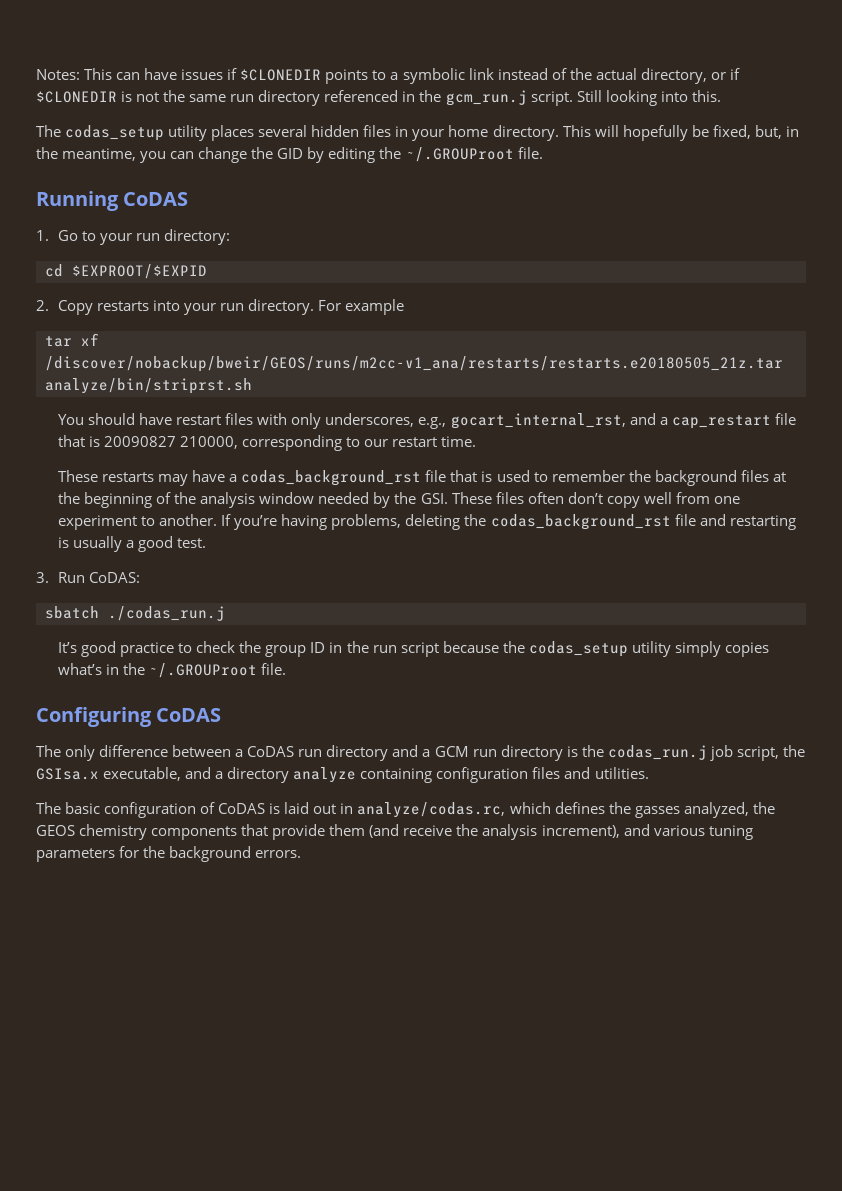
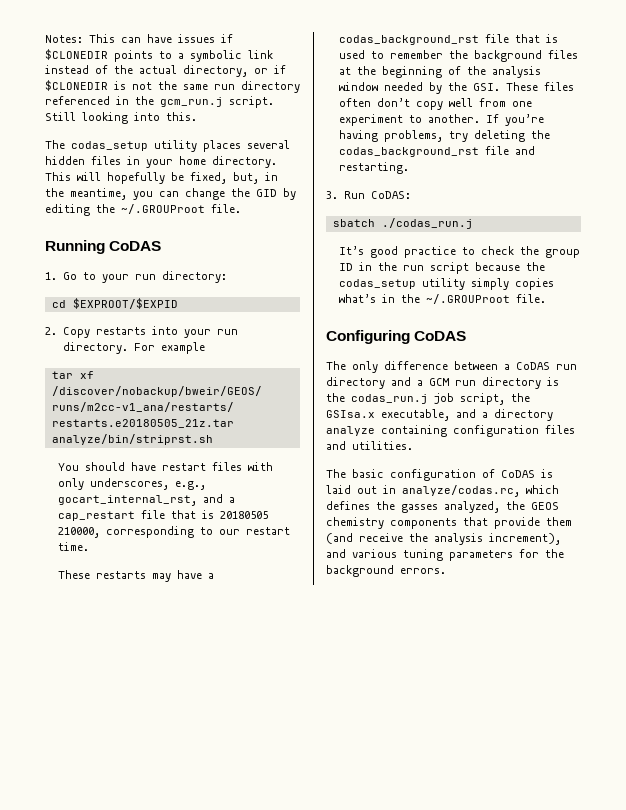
[104,436,177,447] 20090827 -> [219,511,268,519] 20180505
(402, 522) none -> [448,131,468,142] try
[729,515,796,530] [58,536,207,552] restarting is usually a good test. -> [338,162,409,174] restarting.

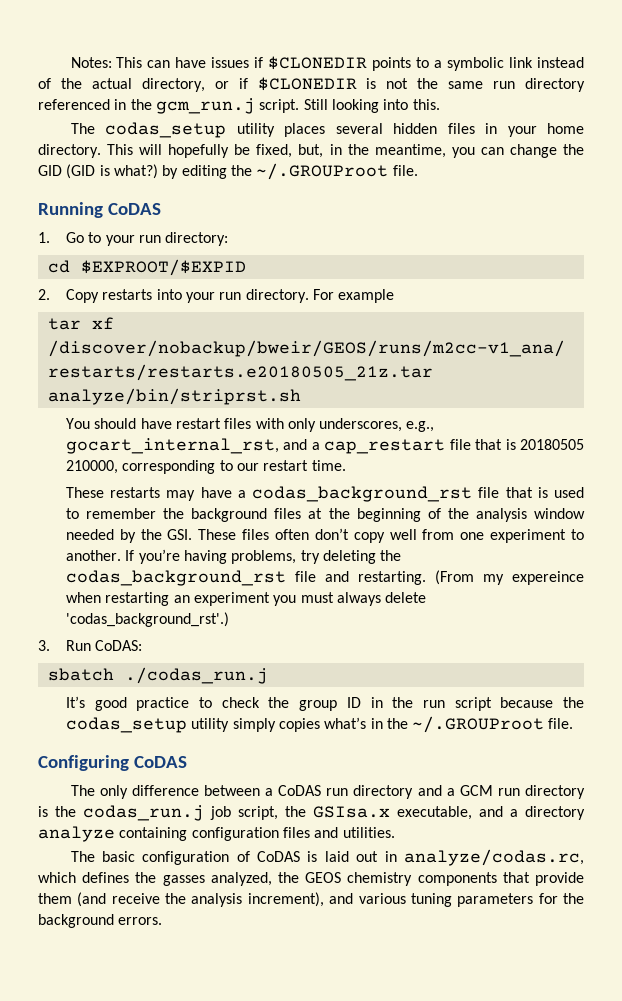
(277, 193) none -> [66,164,158,179] (GID is what?)
(409, 168) none -> [434,570,585,585] [65,592,427,606] [65,612,229,627] (From my expereince when restarting an experiment you must always delete 'codas_background_rst'.)

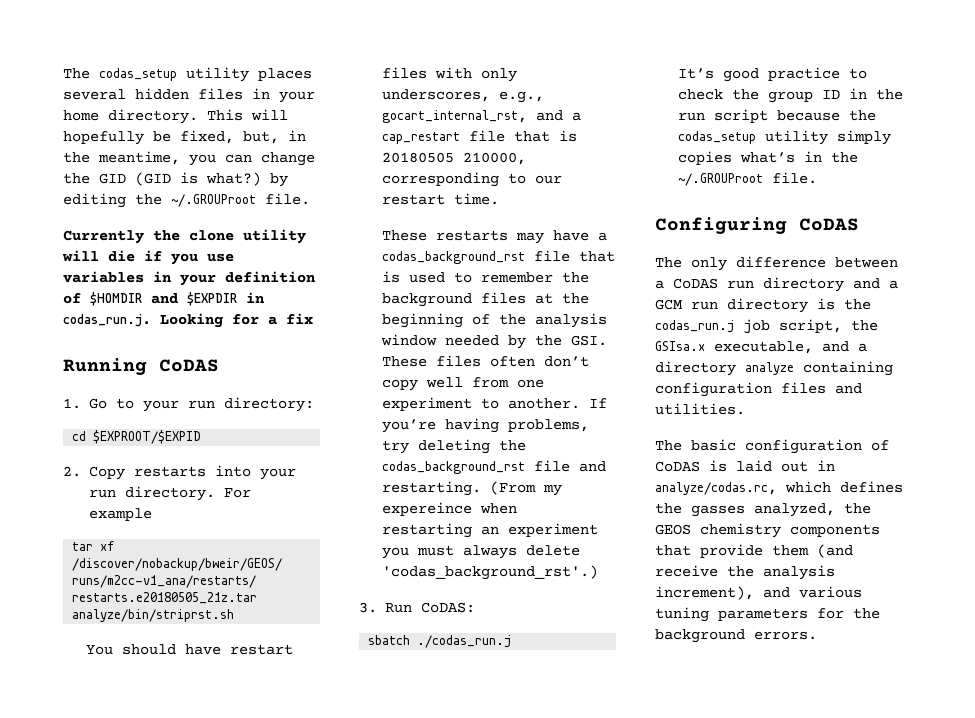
[70,56,584,71] [38,77,586,92] [38,98,440,114] Notes: This can have issues if $CLONEDIR points to a symbolic link instead of the actual directory, or if $CLONEDIR is not the same run directory referenced in the gcm_run.j script. Still looking into this. // -> (63, 73) none
(418, 170) none -> [63,229,306,244] [62,250,234,265] [63,271,316,286] [63,292,265,306] [63,313,313,328] // Currently the clone utility will die if you use variables in your definition of $HOMDIR and $EXPDIR in codas_run.j. Looking for a fix

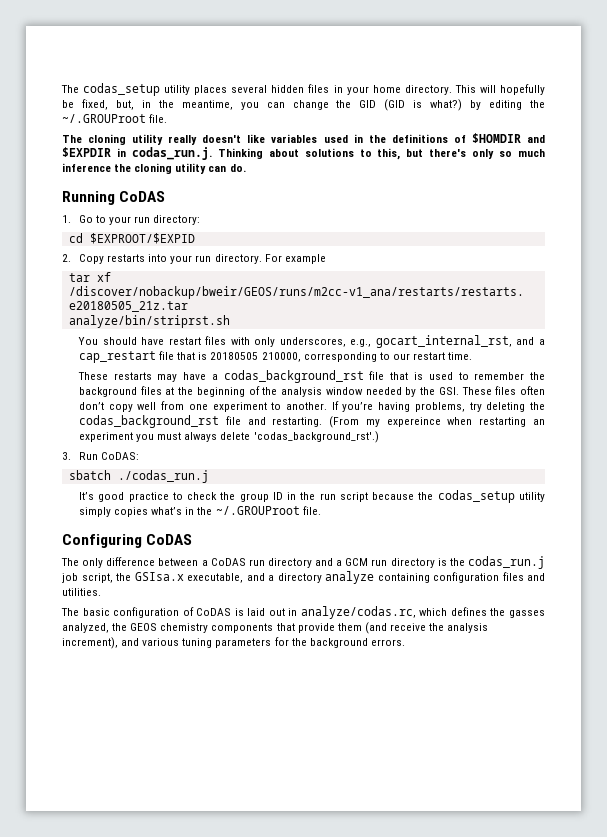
[63,229,306,244] [62,250,234,265] [63,271,316,286] Currently the clone utility will die if you use variables in your definition -> [62,134,448,145] The cloning utility really doesn't like variables used in the definitions
[160,313,313,328] Looking for a fix -> [217,148,545,160] [62,163,246,174] Thinking about solutions to this, but there's only so much inference the cloning utility can do.

